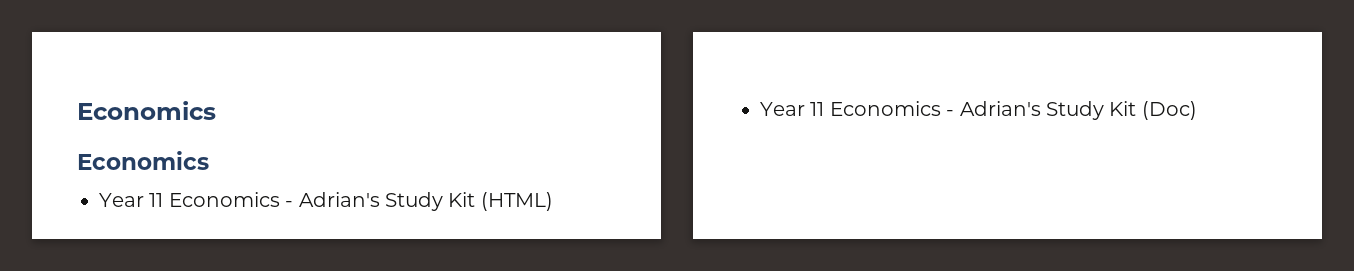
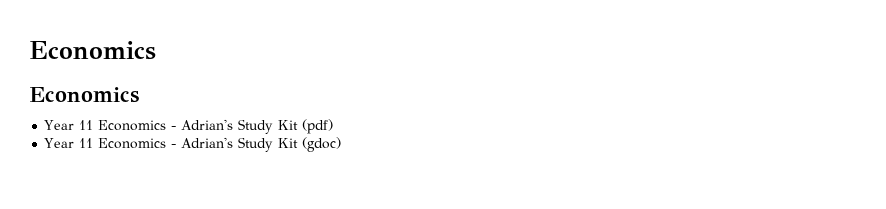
[480,192,553,211] [760,101,1197,120] (HTML) // Year 11 Economics - Adrian's Study Kit (Doc) -> [302,119,334,134] [44,137,342,152] (pdf) // Year 11 Economics - Adrian's Study Kit (gdoc)

